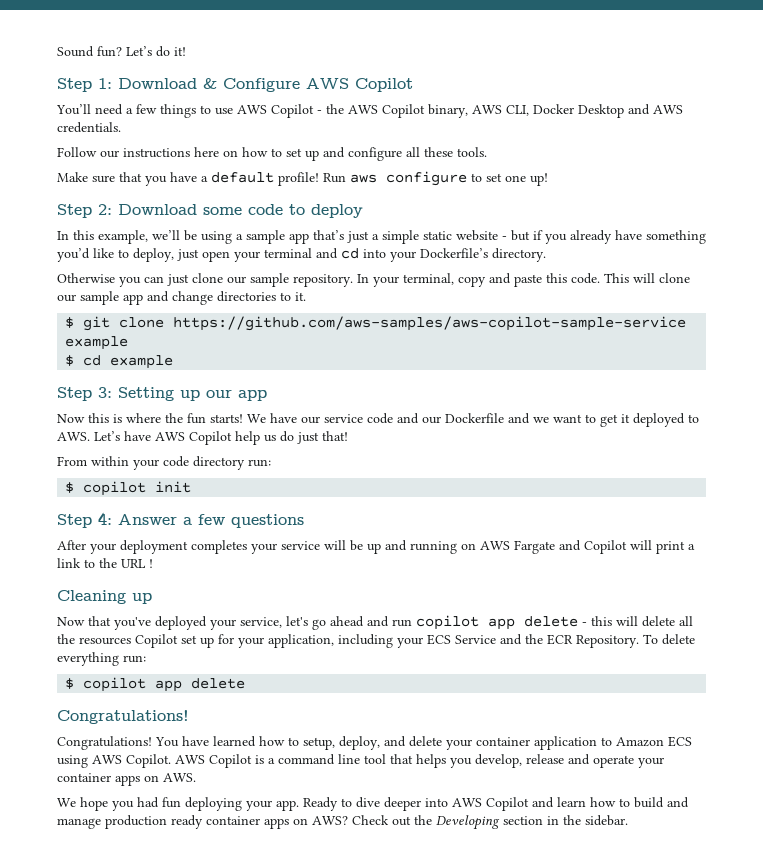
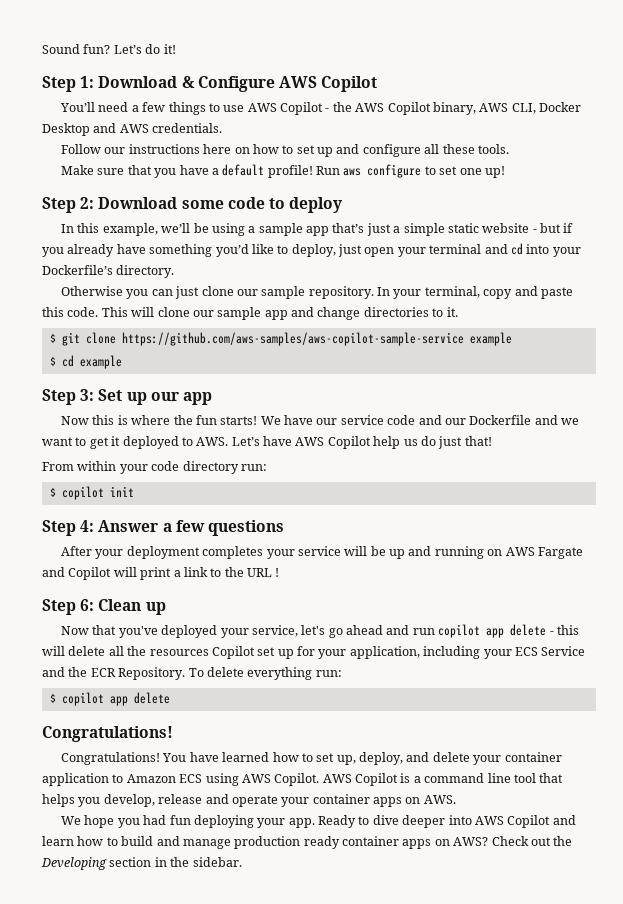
[118,387,174,401] Setting -> [98,389,123,401] Set
[57,590,126,604] Cleaning -> [42,599,142,615] Step 6: Clean
[303,737,335,750] setup, -> [316,753,356,765] set up,

